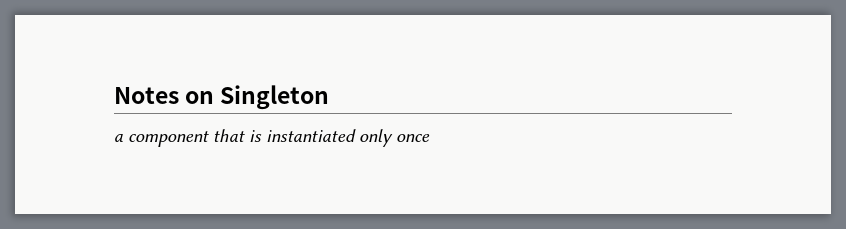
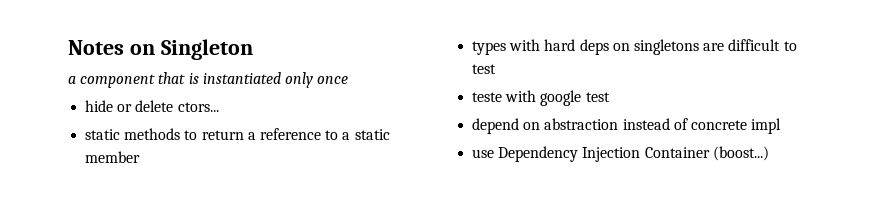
(430, 138) none -> [85,100,219,112] [85,128,390,140] [85,151,141,163] [472,39,797,55] [472,64,497,74] [472,90,610,106] [472,118,782,134] [472,146,769,162] // hide or delete ctors... // static methods to return a reference to a static member // types with hard deps on singletons are difficult to test // teste with google test // depend on abstraction instead of concrete impl // use Dependency Injection Container (boost...)

